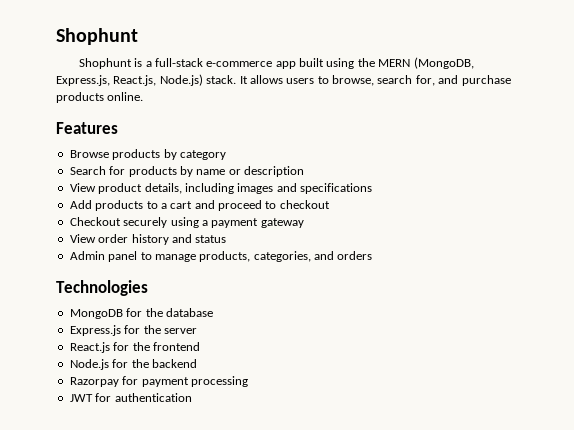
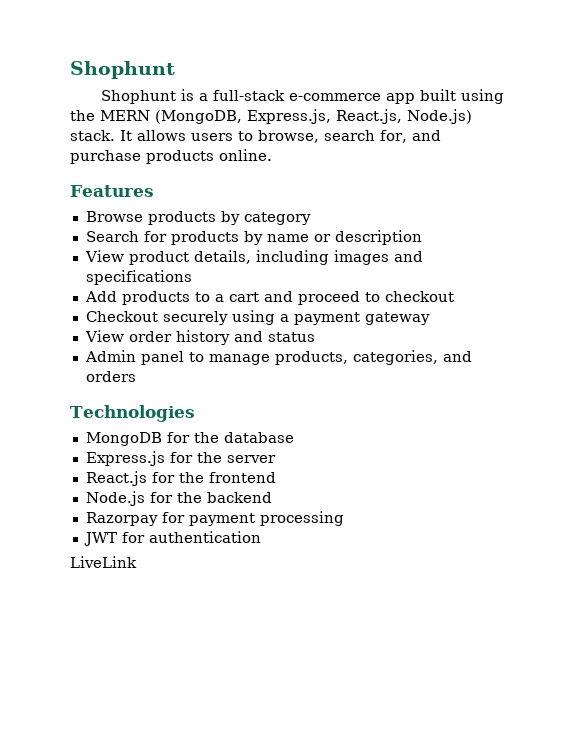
(192, 397) none -> [70,556,137,568] // LiveLink

